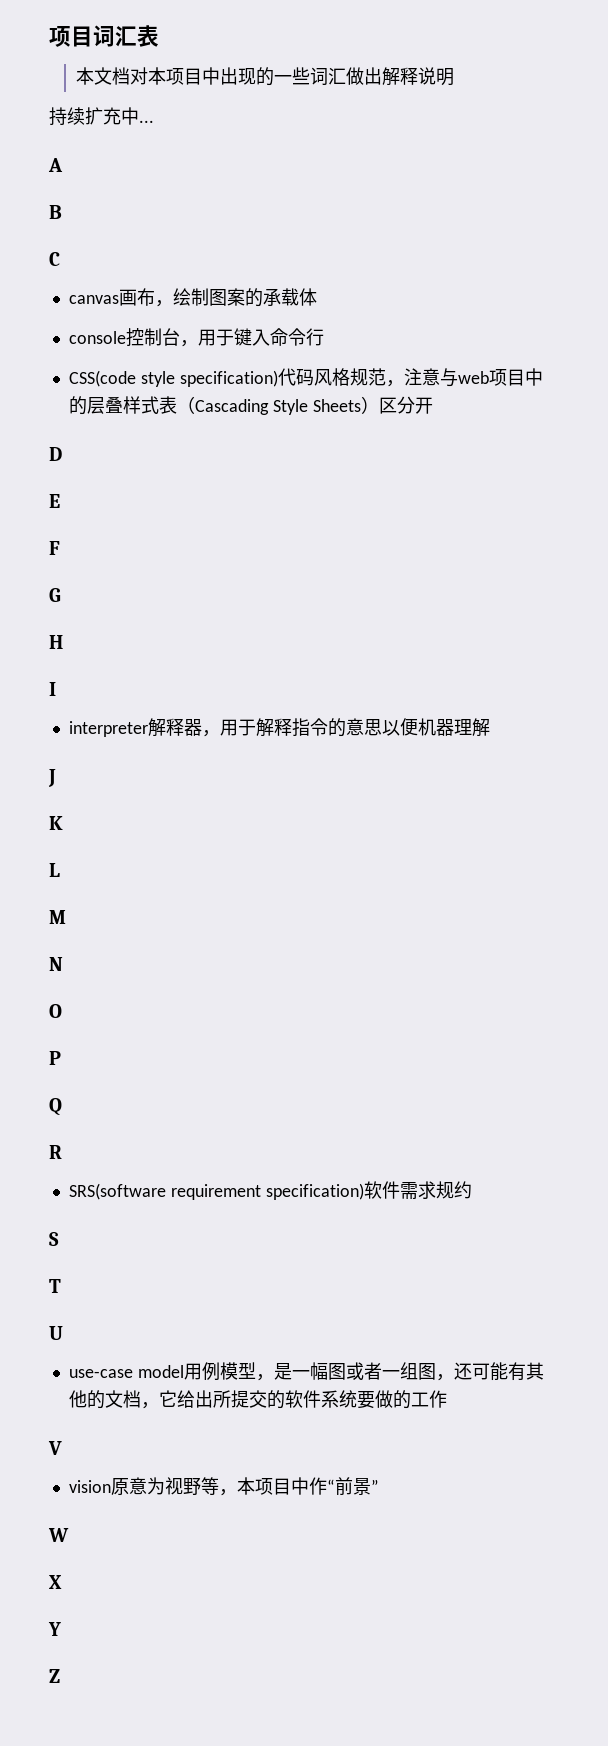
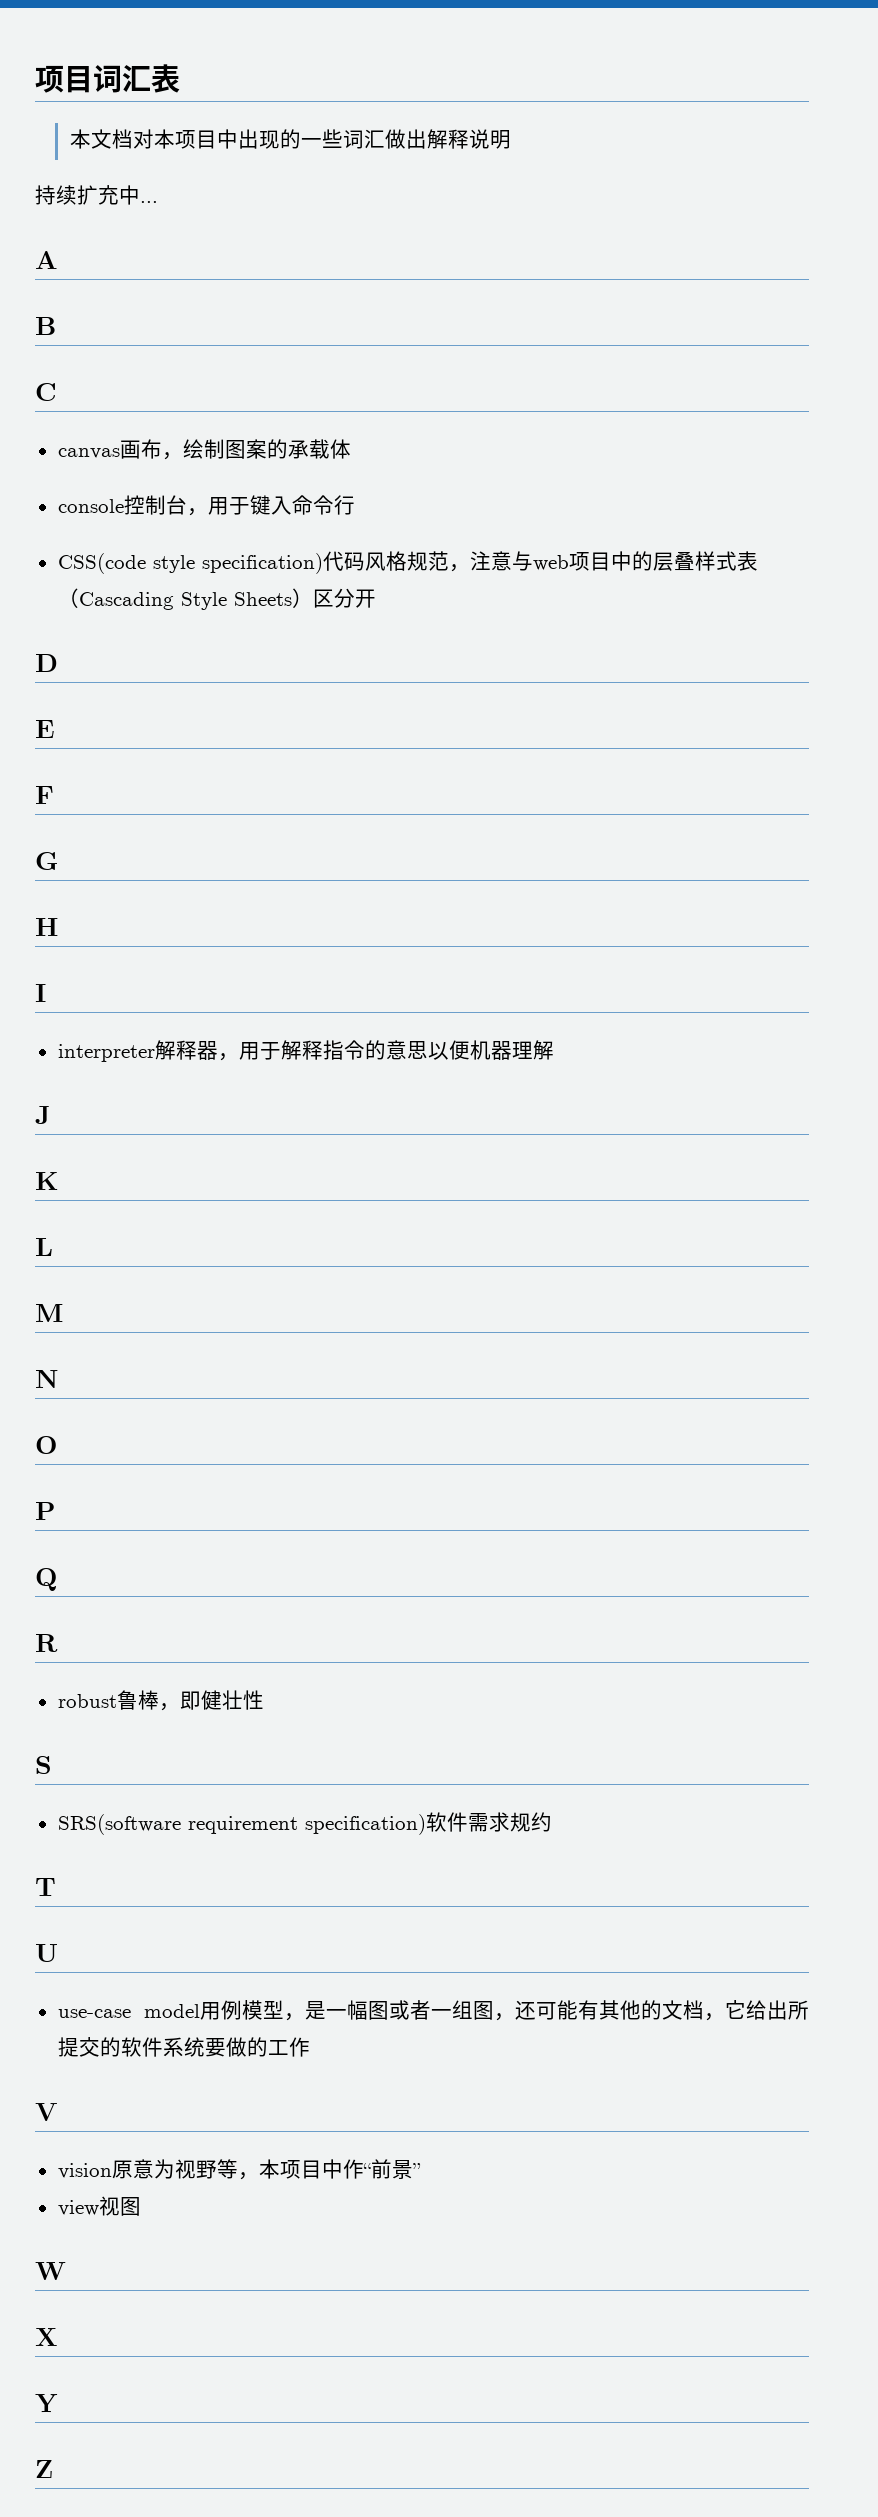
(62, 1152) none -> [57,1690,264,1711] [35,1756,52,1774] // robust鲁棒，即健壮性 // S
[49,1232,59,1246] // S -> (552, 1822) none
(379, 1486) none -> [57,2196,141,2216] // view视图

